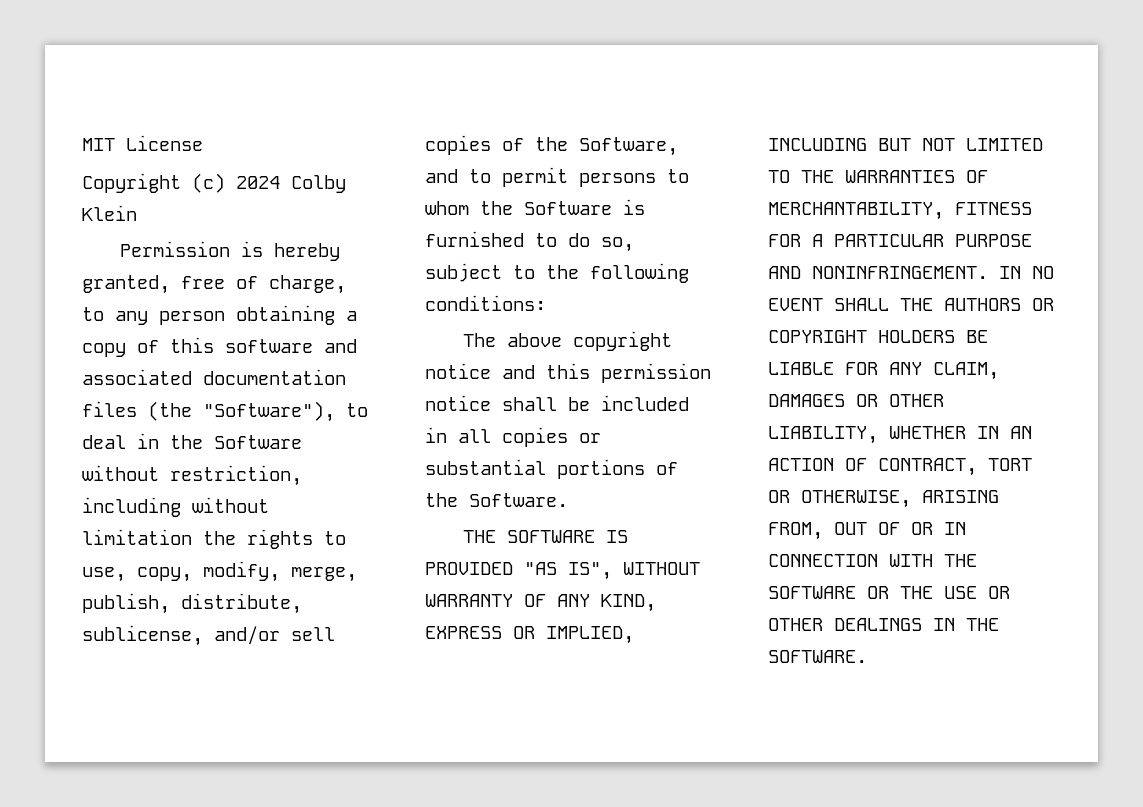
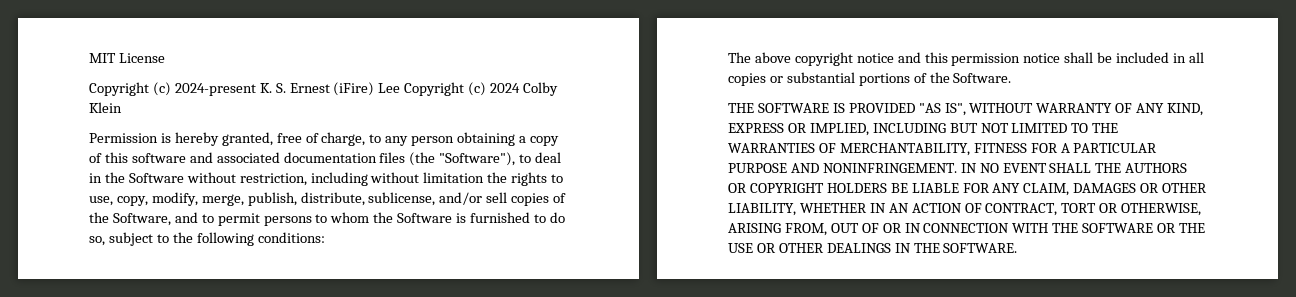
(225, 183) none -> [174,82,487,96] 2024-present K. S. Ernest (iFire) Lee Copyright (c)

